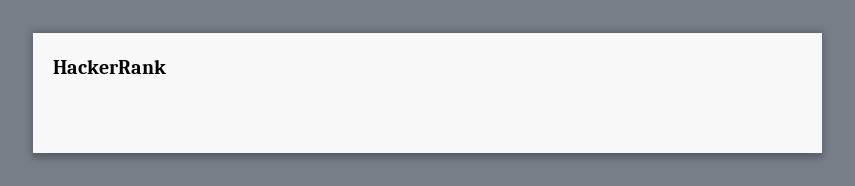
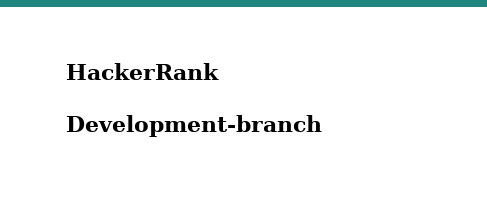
(166, 66) none -> [66,115,322,137] // Development-branch

